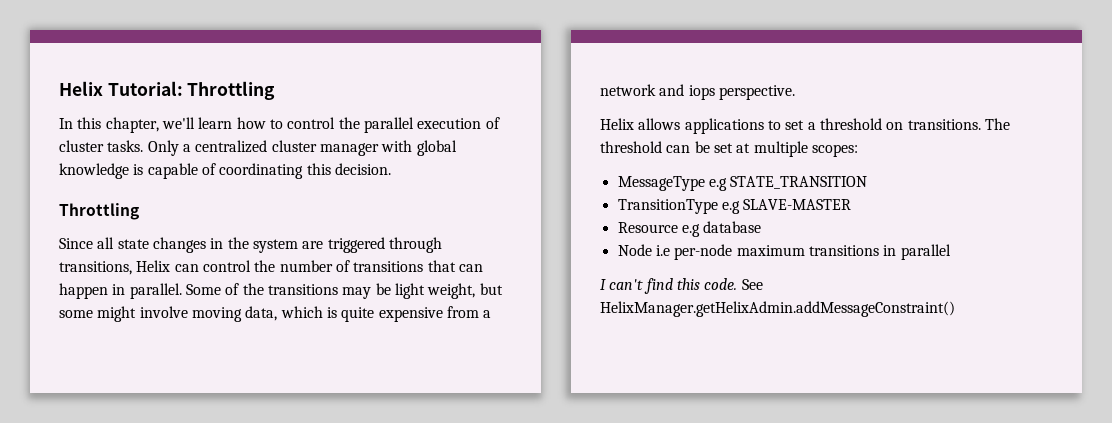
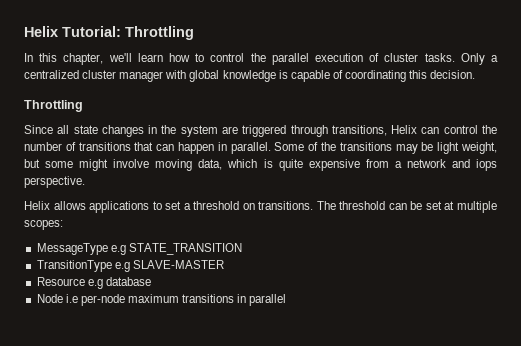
[600,278,763,294] [600,301,955,317] // I can't find this code. See HelixManager.getHelixAdmin.addMessageConstraint() -> (287, 300) none

